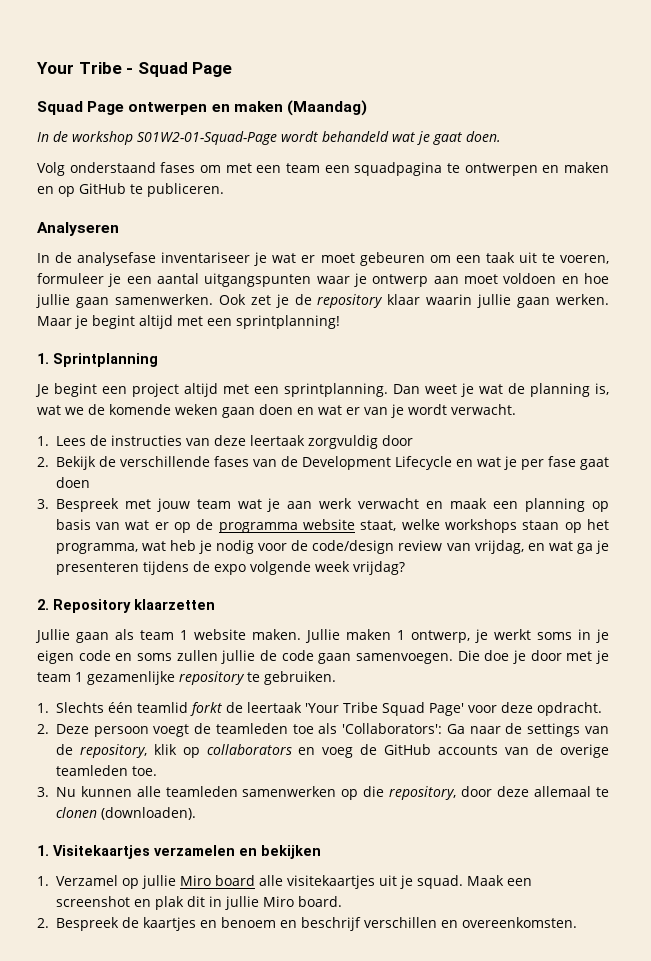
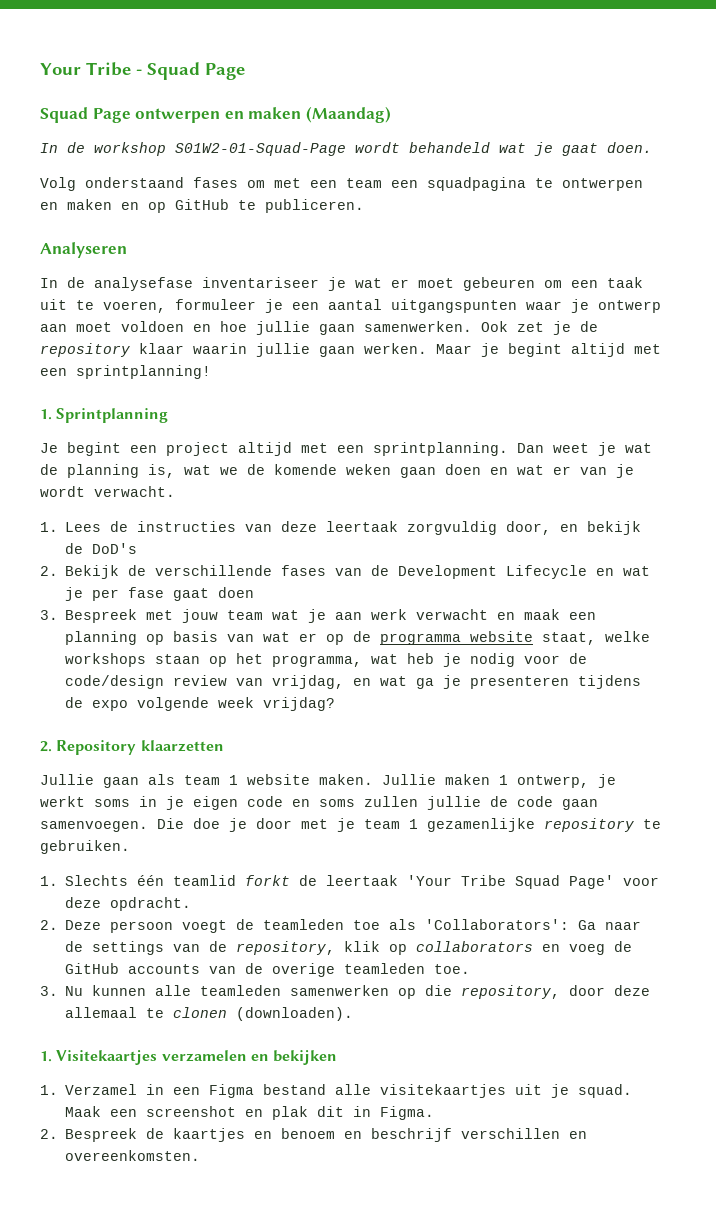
[381,435,413,446] door -> [506,521,642,535] [65,543,138,554] door, en bekijk de DoD's
[121,875,255,889] op jullie Miro board -> [146,1084,327,1098] in een Figma bestand
[224,896,342,910] jullie Miro board. -> [380,1106,435,1120] Figma.

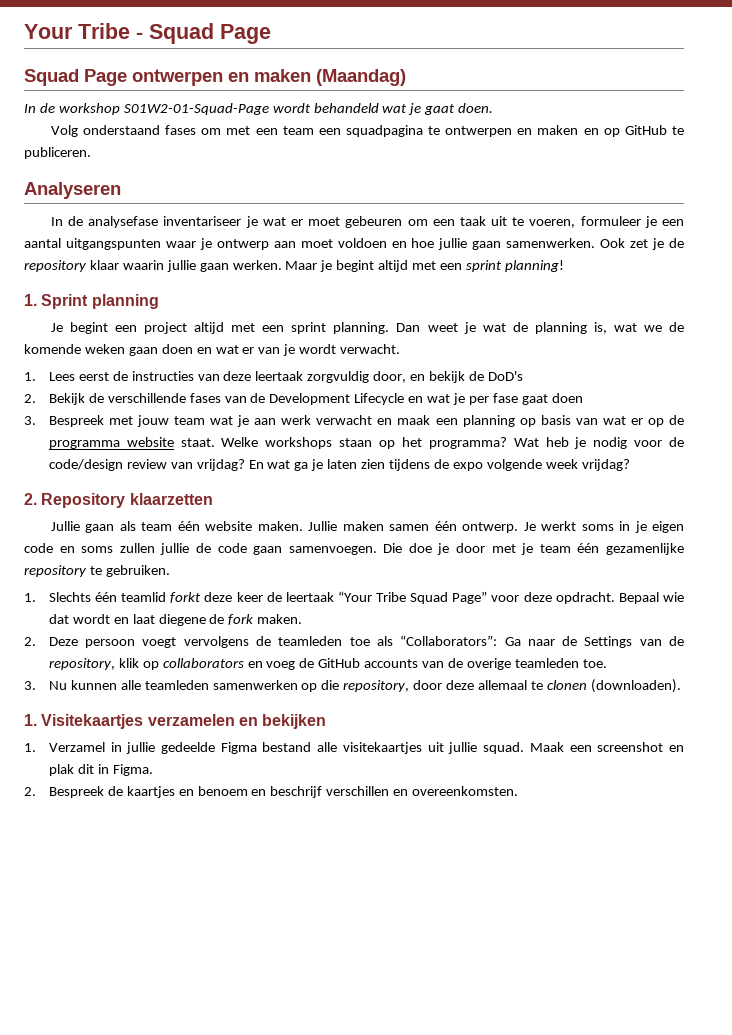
[76,365,211,379] [40,408,169,423] sprintplanning! // 1. Sprintplanning -> [465,260,564,272] [24,294,159,309] sprint planning! // 1. Sprint planning
[373,442,508,456] sprintplanning. -> [291,322,390,334] sprint planning.
(102, 527) none -> [78,372,109,381] eerst
[542,631,651,645] staat, welke -> [180,437,259,447] staat. Welke
[272,654,399,667] programma, wat -> [428,437,539,449] programma? Wat
[272,675,372,689] vrijdag, en -> [196,459,264,471] vrijdag? En
[470,676,570,689] presenteren -> [327,459,386,469] laten zien
[229,775,238,785] 1 -> [177,521,200,531] één
[499,774,616,788] 1 ontwerp, je -> [389,521,536,533] samen één ontwerp. Je
[409,819,418,829] 1 -> [577,543,600,553] één
(291, 880) none -> [204,592,263,602] deze keer
[407,875,453,886] 'Your -> [337,591,372,602] “Your
[569,875,615,889] Page' -> [452,591,488,604] Page”
(192, 904) none -> [618,592,685,604] [48,614,303,626] Bepaal wie dat wordt en laat diegene de fork maken.
(228, 926) none -> [183,636,249,648] vervolgens
[425,919,570,930] 'Collaborators': -> [400,635,498,646] “Collaborators”:
[92,941,165,955] settings -> [584,636,633,648] Settings
[173,1087,201,1095] een -> [126,742,216,754] jullie gedeelde
[551,1084,570,1098] je -> [448,742,478,754] jullie

